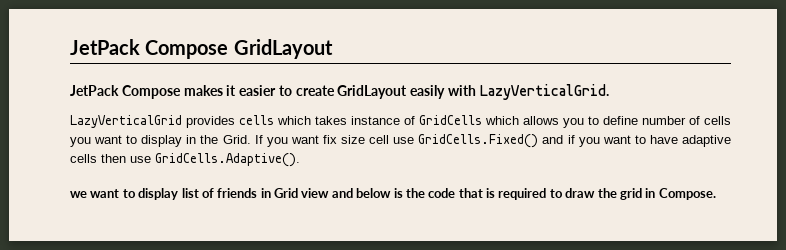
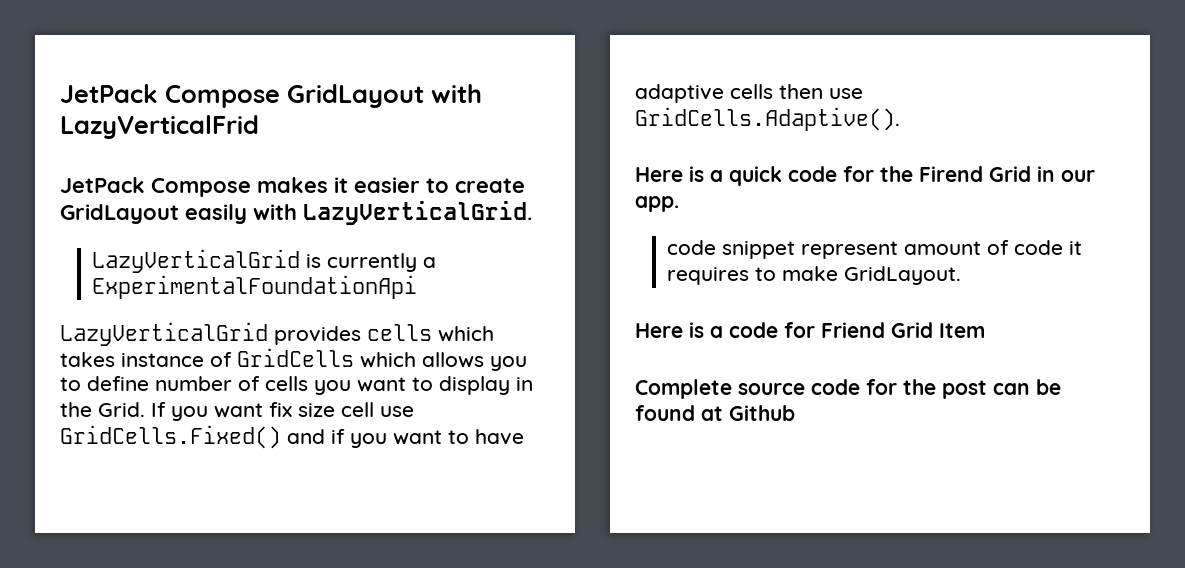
(333, 49) none -> [431,84,482,103] [60,115,259,139] with LazyVerticalFrid
(609, 92) none -> [92,249,437,273] [92,275,418,299] // LazyVerticalGrid is currently a ExperimentalFoundationApi
[70,188,716,200] we want to display list of friends in Grid view and below is the code that is required to draw the grid in Compose. -> [635,166,1095,186] [635,196,679,212] [667,240,1083,259] [667,266,962,285] [635,322,985,338] [635,379,1061,399] [635,405,795,421] Here is a quick code for the Firend Grid in our app. // code snippet represent amount of code it requires to make GridLayout. // Here is a code for Friend Grid Item // Complete source code for the post can be found at Github

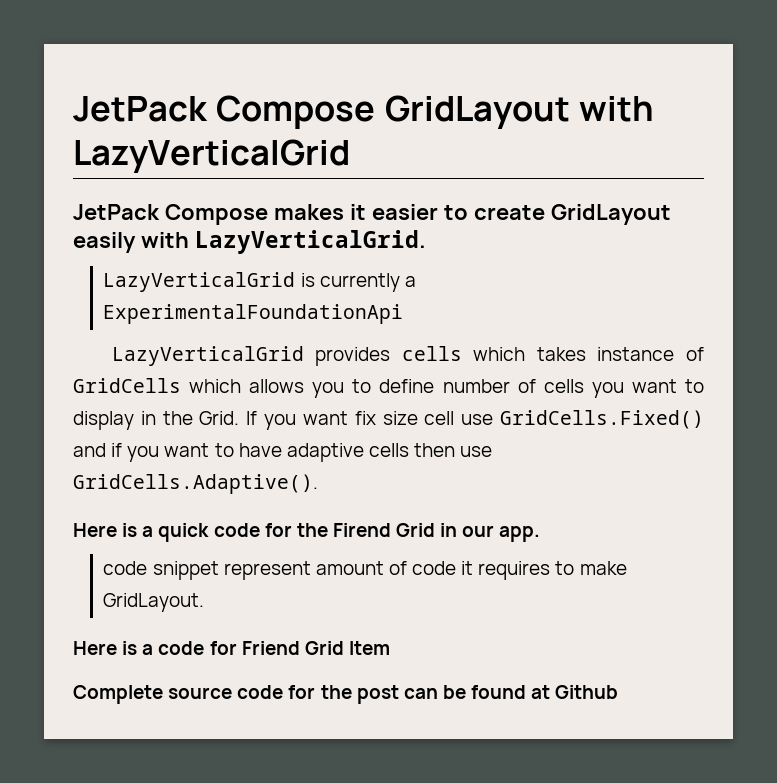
[60,115,259,139] LazyVerticalFrid -> [73,139,350,173] LazyVerticalGrid

